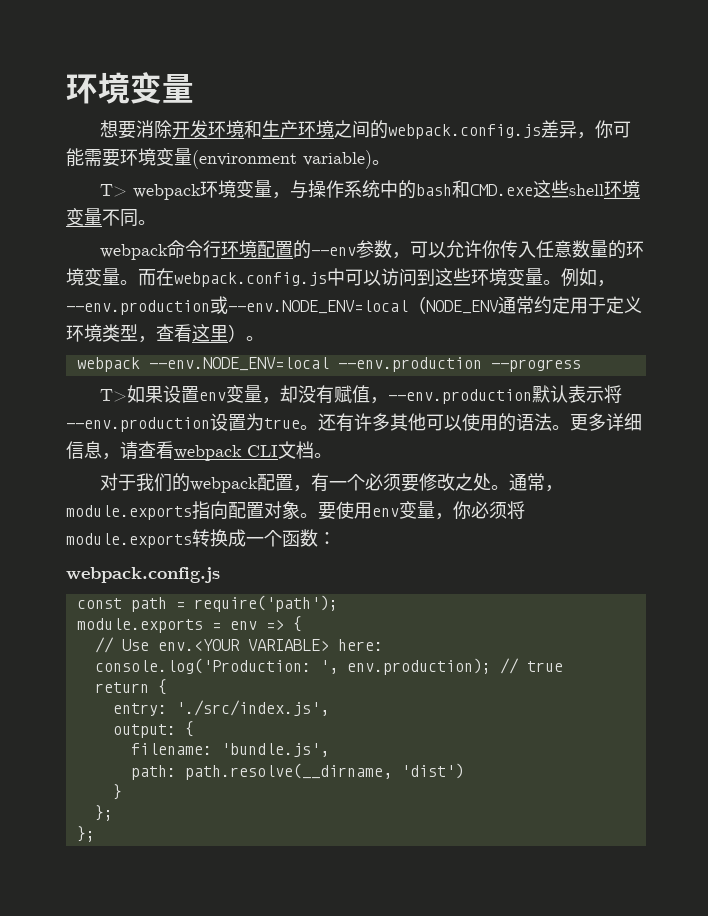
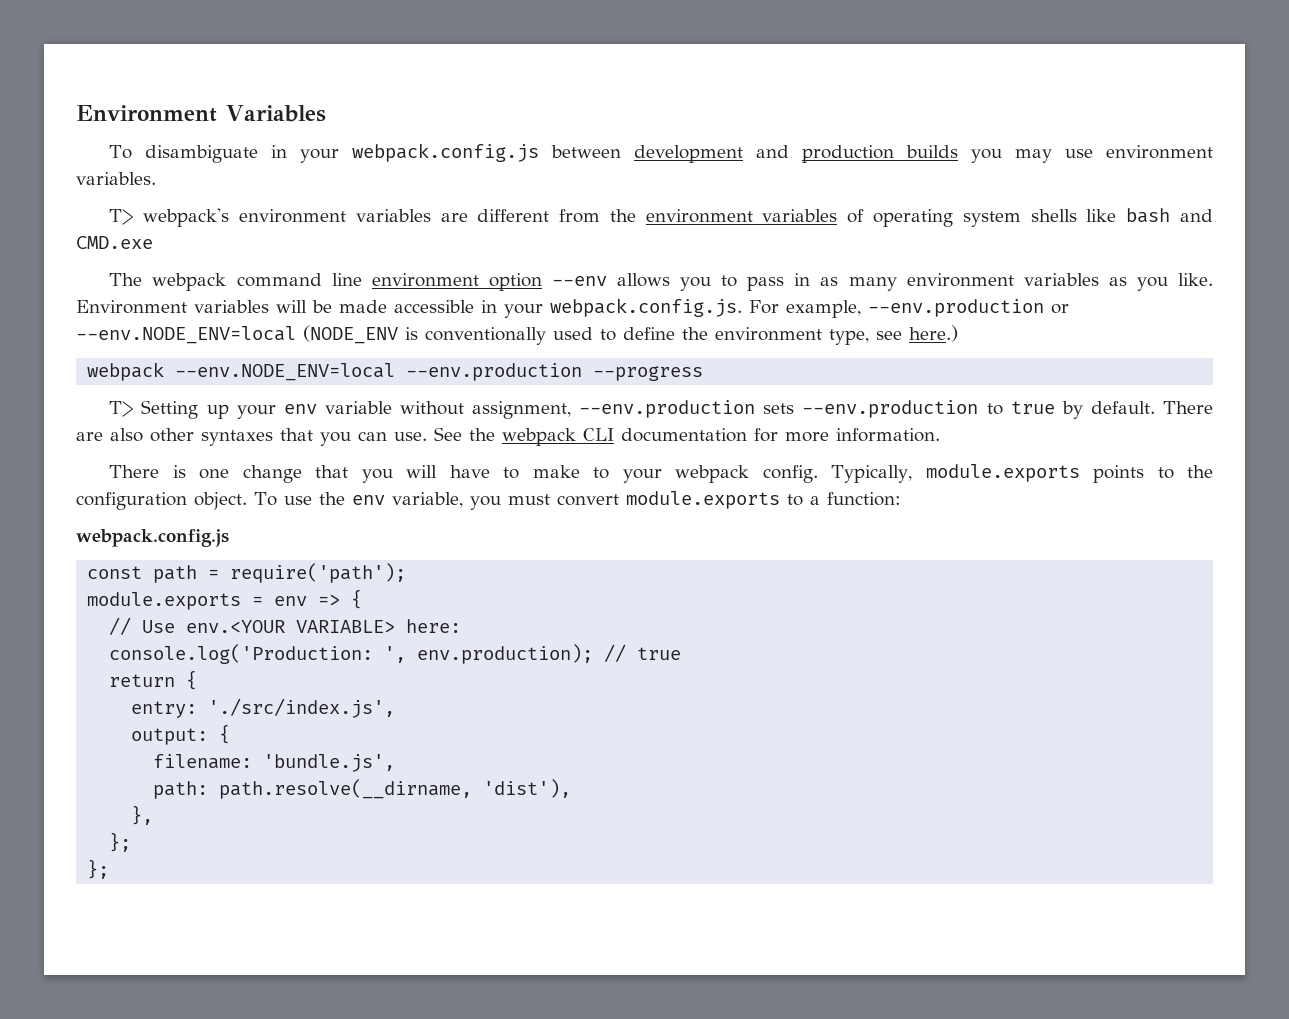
[66,72,194,104] [99,120,631,139] [66,148,390,169] [99,180,640,200] [66,208,156,227] [99,240,644,260] [66,268,615,287] [66,296,642,315] [66,324,264,343] 环境变量 // 想要消除开发环境和生产环境之间的webpack.config.js差异，你可能需要环境变量(environment variable)。 // T> webpack环境变量，与操作系统中的bash和CMD.exe这些shell环境变量不同。 // webpack命令行环境配置的--env参数，可以允许你传入任意数量的环境变量。而在webpack.config.js中可以访问到这些环境变量。例如，--env.production或--env.NODE_ENV=local（NODE_ENV通常约定用于定义环境类型，查看这里）。 -> [76,105,326,122] [109,143,1213,163] [76,172,156,185] [109,208,1214,227] [76,236,153,249] [109,273,1214,291] [76,298,1069,318] [76,325,958,345] Environment Variables // To disambiguate in your webpack.config.js between development and production builds you may use environment variables. // T> webpack's environment variables are different from the environment variables of operating system shells like bash and CMD.exe // The webpack command line environment option --env allows you to pass in as many environment variables as you like. Environment variables will be made accessible in your webpack.config.js. For example, --env.production or --env.NODE_ENV=local (NODE_ENV is conventionally used to define the environment type, see here.)
[126,385,622,404] [66,413,642,432] [66,441,332,461] [99,473,563,493] [66,501,525,520] [66,529,336,548] 如果设置env变量，却没有赋值，--env.production默认表示将--env.production设置为true。还有许多其他可以使用的语法。更多详细信息，请查看webpack CLI文档。 // 对于我们的webpack配置，有一个必须要修改之处。通常，module.exports指向配置对象。要使用env变量，你必须将module.exports转换成一个函数： -> [141,400,1214,419] [76,427,940,446] [109,464,1214,483] [76,491,901,510] Setting up your env variable without assignment, --env.production sets --env.production to true by default. There are also other syntaxes that you can use. See the webpack CLI documentation for more information. // There is one change that you will have to make to your webpack config. Typically, module.exports points to the configuration object. To use the env variable, you must convert module.exports to a function:
[400,763,464,779] [112,784,122,800] 'dist') // } -> [483,779,572,798] [131,805,154,825] 'dist'), // },

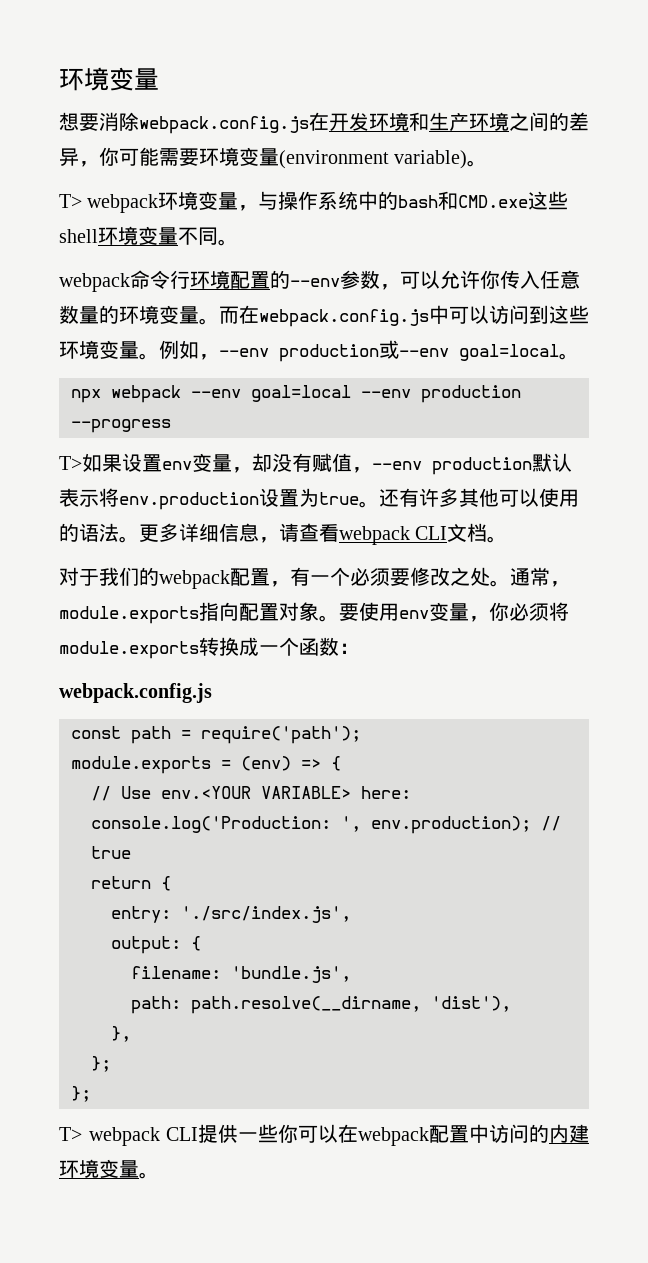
[76,105,326,122] [109,143,1213,163] [76,172,156,185] [109,208,1214,227] [76,236,153,249] [109,273,1214,291] [76,298,1069,318] [76,325,958,345] [87,362,704,381] [109,400,1214,419] [76,427,940,446] [109,464,1214,483] [76,491,901,510] Environment Variables // To disambiguate in your webpack.config.js between development and production builds you may use environment variables. // T> webpack's environment variables are different from the environment variables of operating system shells like bash and CMD.exe // The webpack command line environment option --env allows you to pass in as many environment variables as you like. Environment variables will be made accessible in your webpack.config.js. For example, --env.production or --env.NODE_ENV=local (NODE_ENV is conventionally used to define the environment type, see here.) // webpack --env.NODE_ENV=local --env.production --progress // T> Setting up your env variable without assignment, --env.production sets --env.production to true by default. There are also other syntaxes that you can use. See the webpack CLI documentation for more information. // There is one change that you will have to make to your webpack config. Typically, module.exports points to the configuration object. To use the env variable, you must convert module.exports to a function: -> [59,67,159,91] [59,112,589,134] [59,147,488,169] [59,191,569,213] [59,226,238,246] [59,270,580,292] [59,305,589,327] [59,340,579,362] [71,385,521,403] [71,419,171,433] [59,453,572,475] [59,488,579,510] [59,523,508,545] [59,567,570,589] [59,602,569,624] [59,637,359,659] 环境变量 // 想要消除webpack.config.js在开发环境和生产环境之间的差异，你可能需要环境变量(environment variable)。 // T> webpack环境变量，与操作系统中的bash和CMD.exe这些shell环境变量不同。 // webpack命令行环境配置的--env参数，可以允许你传入任意数量的环境变量。而在webpack.config.js中可以访问到这些环境变量。例如，--env production或--env goal=local。 // npx webpack --env goal=local --env production --progress // T>如果设置env变量，却没有赋值，--env production默认表示将env.production设置为true。还有许多其他可以使用的语法。更多详细信息，请查看webpack CLI文档。 // 对于我们的webpack配置，有一个必须要修改之处。通常，module.exports指向配置对象。要使用env变量，你必须将module.exports转换成一个函数：
[274,596,308,606] env -> [241,756,291,771] (env)
(110, 869) none -> [59,1124,589,1146] [59,1159,159,1179] // T> webpack CLI提供一些你可以在webpack配置中访问的内建环境变量。

